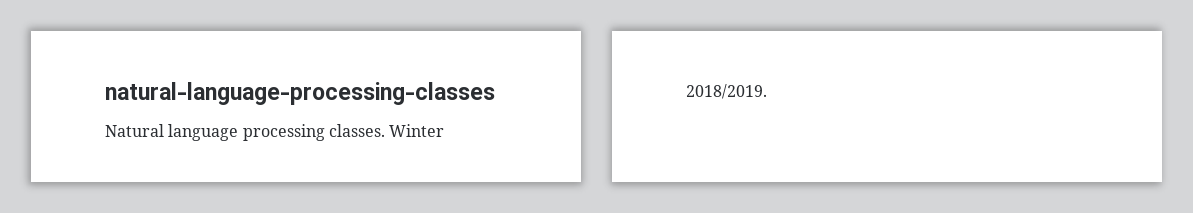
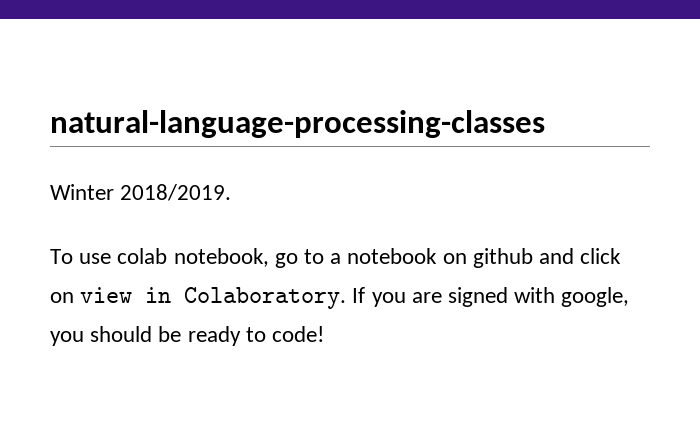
[105,124,445,141] [686,84,767,99] Natural language processing classes. Winter 2018/2019. -> [50,184,232,201] [50,248,622,268] [50,287,630,309] [50,326,325,346] Winter 2018/2019. // To use colab notebook, go to a notebook on github and click on view in Colaboratory. If you are signed with google, you should be ready to code!

